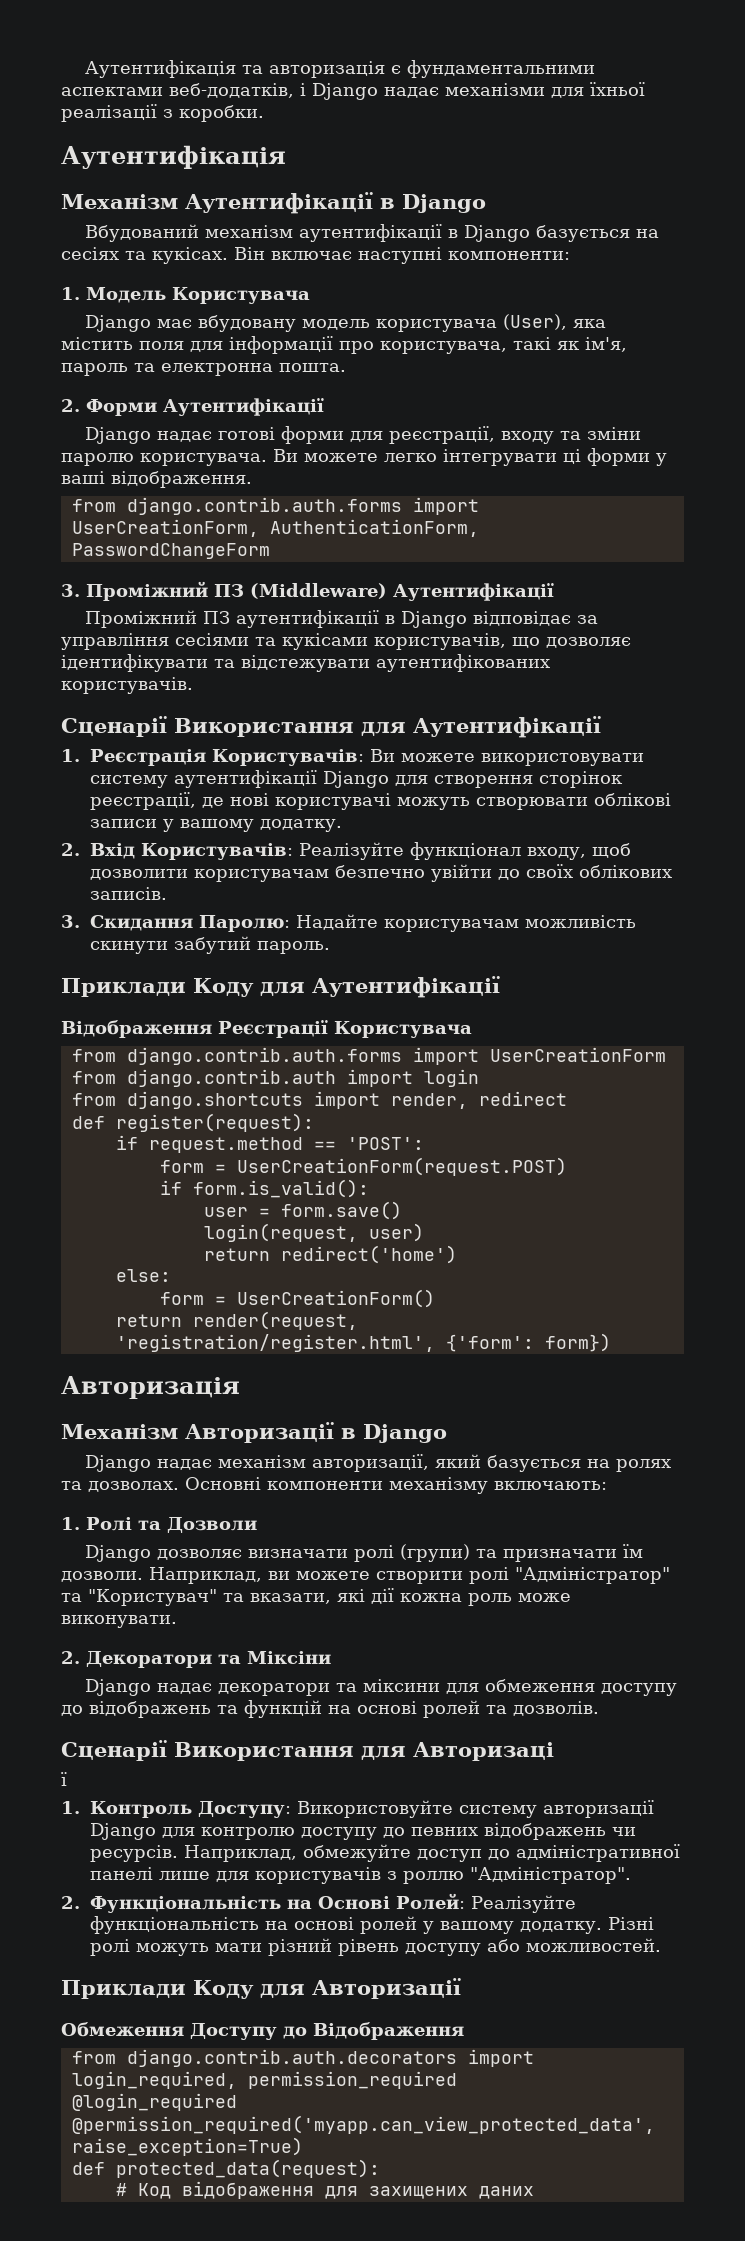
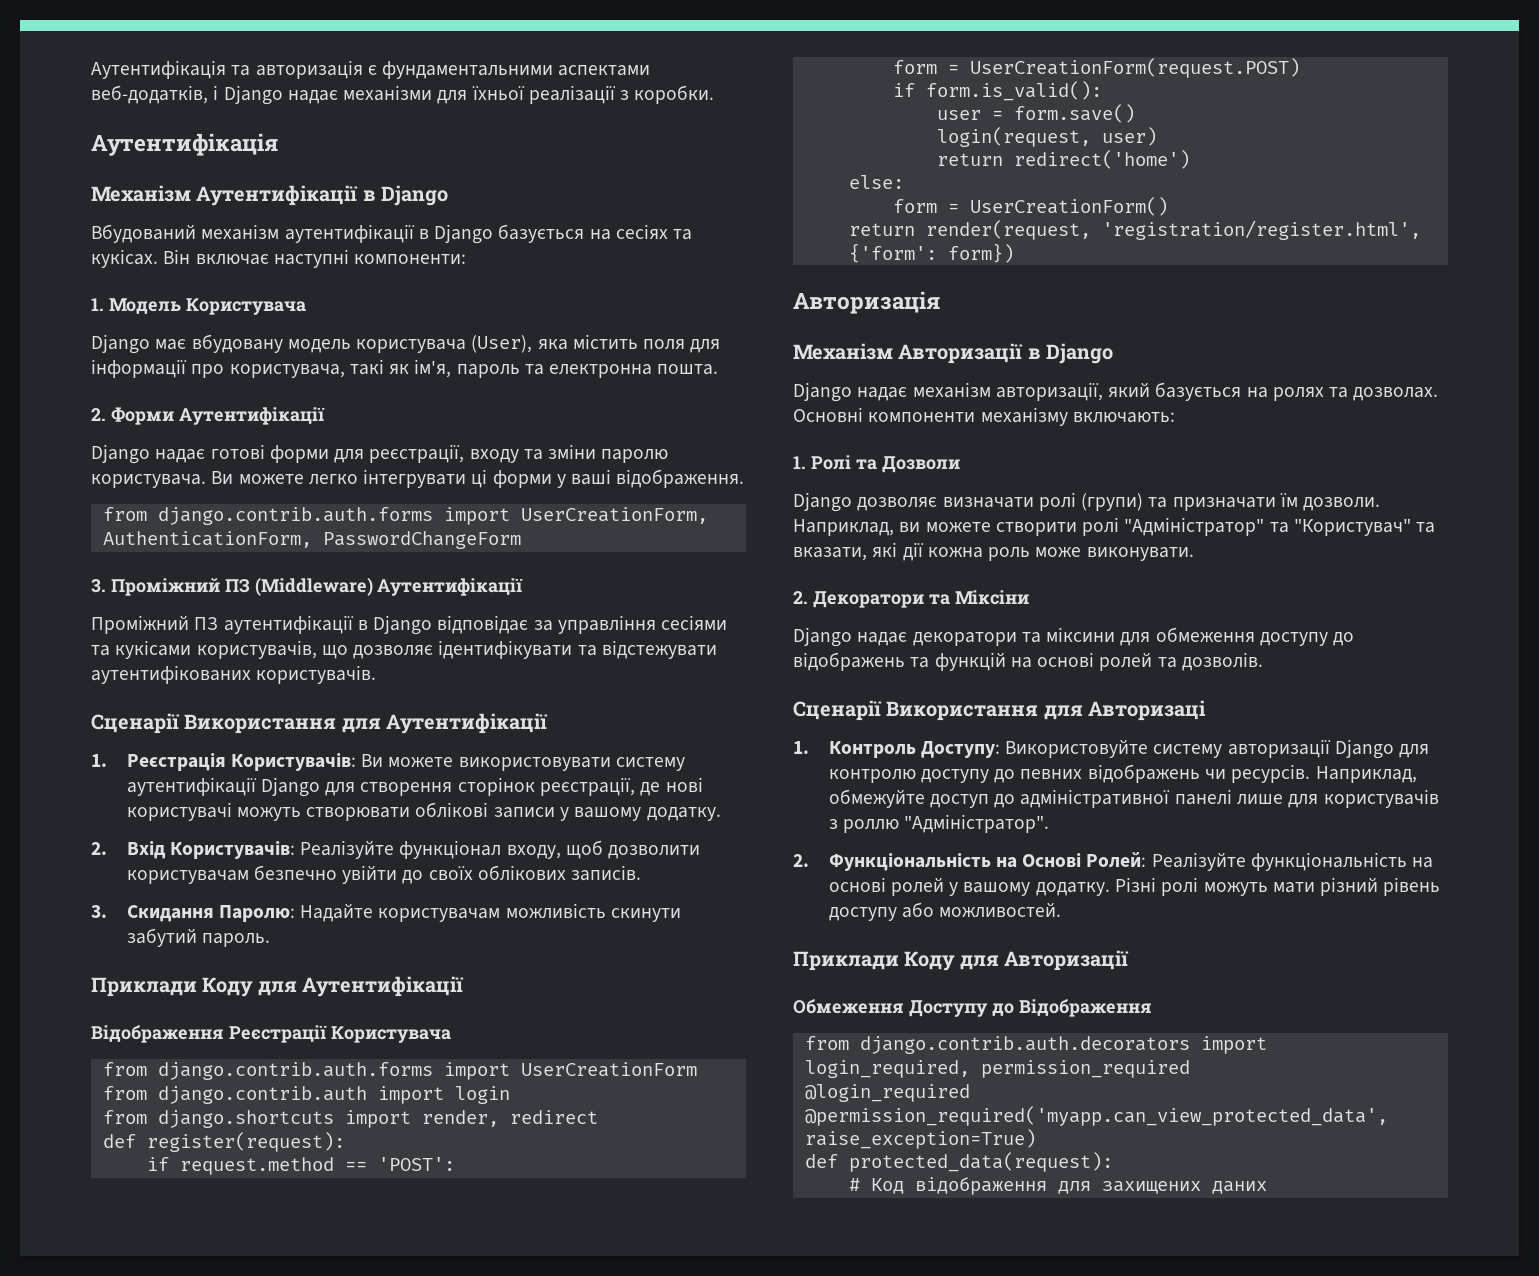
[61,1772,67,1786] // ї -> (1207, 710) none

